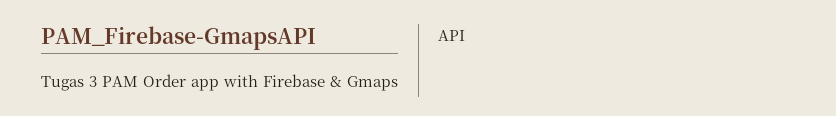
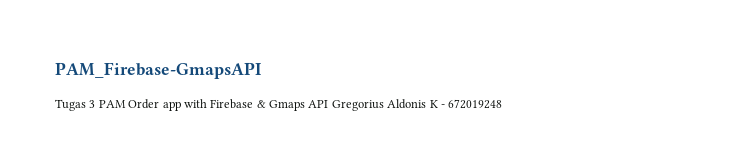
(465, 35) none -> [331,99,503,111] Gregorius Aldonis K - 672019248

